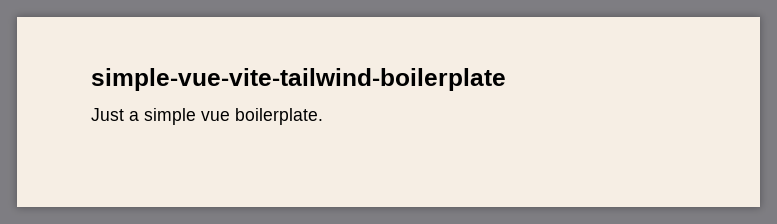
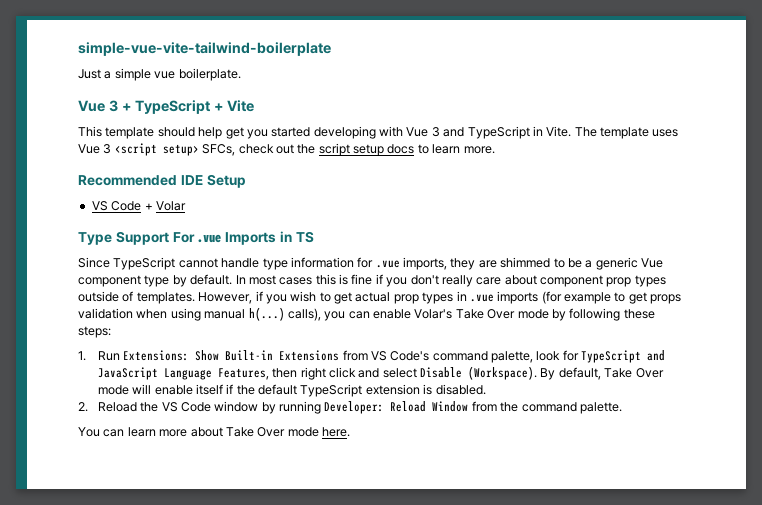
(323, 116) none -> [78,100,254,114] [78,126,679,139] [78,143,495,156] [78,174,246,188] [91,201,186,211] [78,231,314,245] [78,257,663,270] [78,274,666,287] [78,291,682,304] [78,307,655,321] [78,326,111,338] [78,350,666,363] [97,366,664,380] [97,384,486,397] [78,401,622,414] [78,427,350,437] // Vue 3 + TypeScript + Vite // This template should help get you started developing with Vue 3 and TypeScript in Vite. The template uses Vue 3 <script setup> SFCs, check out the script setup docs to learn more. // Recommended IDE Setup // VS Code + Volar // Type Support For .vue Imports in TS // Since TypeScript cannot handle type information for .vue imports, they are shimmed to be a generic Vue component type by default. In most cases this is fine if you don't really care about component prop types outside of templates. However, if you wish to get actual prop types in .vue imports (for example to get props validation when using manual h(...) calls), you can enable Volar's Take Over mode by following these steps: // 1. Run Extensions: Show Built-in Extensions from VS Code's command palette, look for TypeScript and JavaScript Language Features, then right click and select Disable (Workspace). By default, Take Over mode will enable itself if the default TypeScript extension is disabled. // 2. Reload the VS Code window by running Developer: Reload Window from the command palette. // You can learn more about Take Over mode here.

